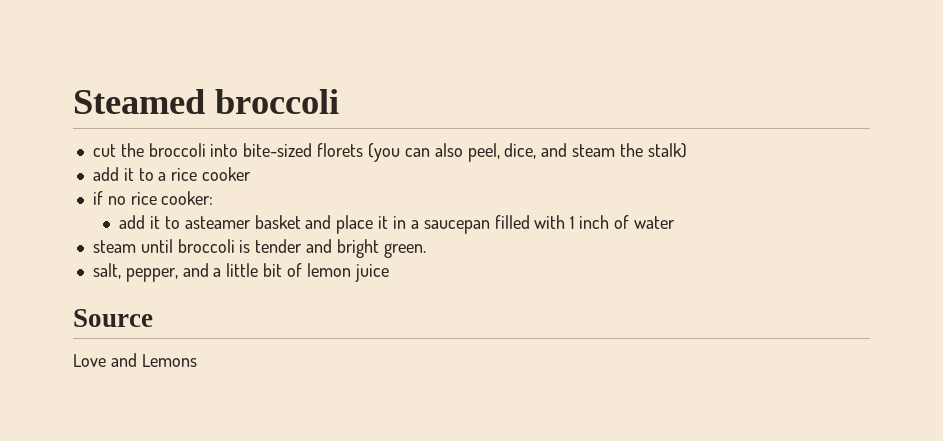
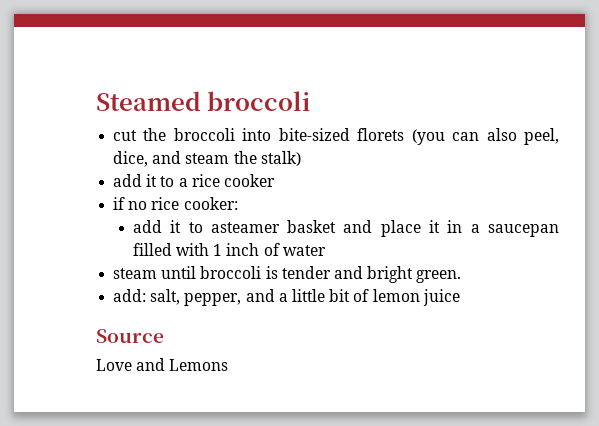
(426, 250) none -> [113,289,147,302] add:

